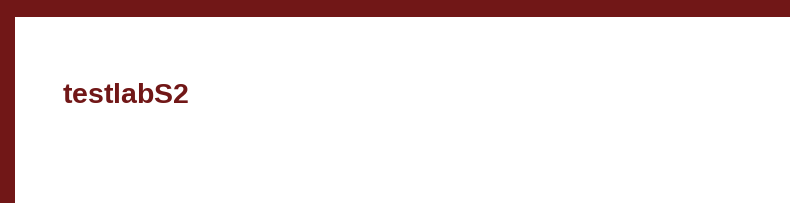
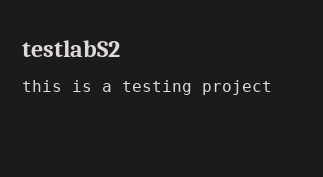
(189, 93) none -> [22,80,272,95] // this is a testing project

